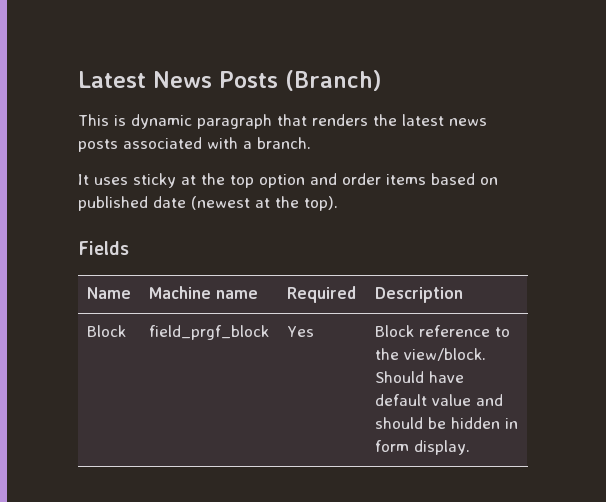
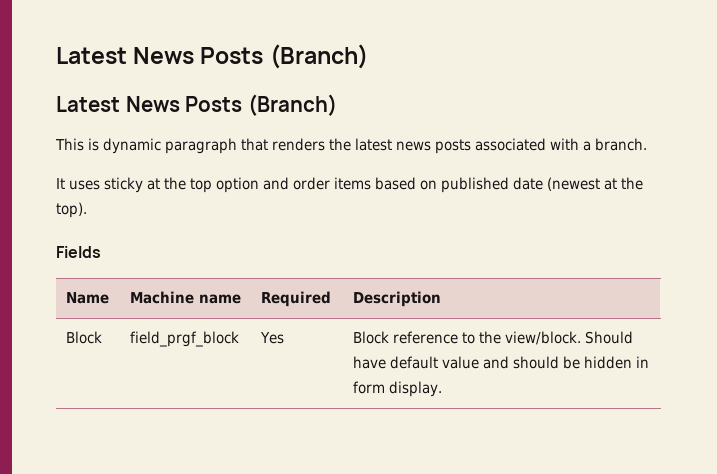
[78,70,382,91] Latest News Posts (Branch) -> [56,44,368,69] [56,94,337,116] Latest News Posts (Branch) // Latest News Posts (Branch)

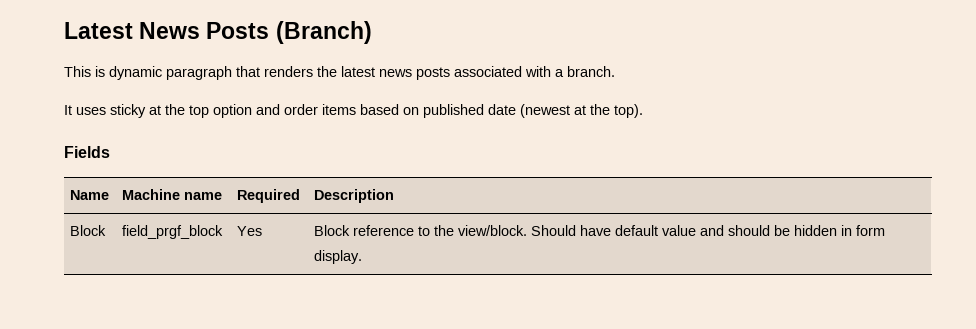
[56,44,368,69] [56,94,337,116] Latest News Posts (Branch) // Latest News Posts (Branch) -> [64,21,372,44] Latest News Posts (Branch)

